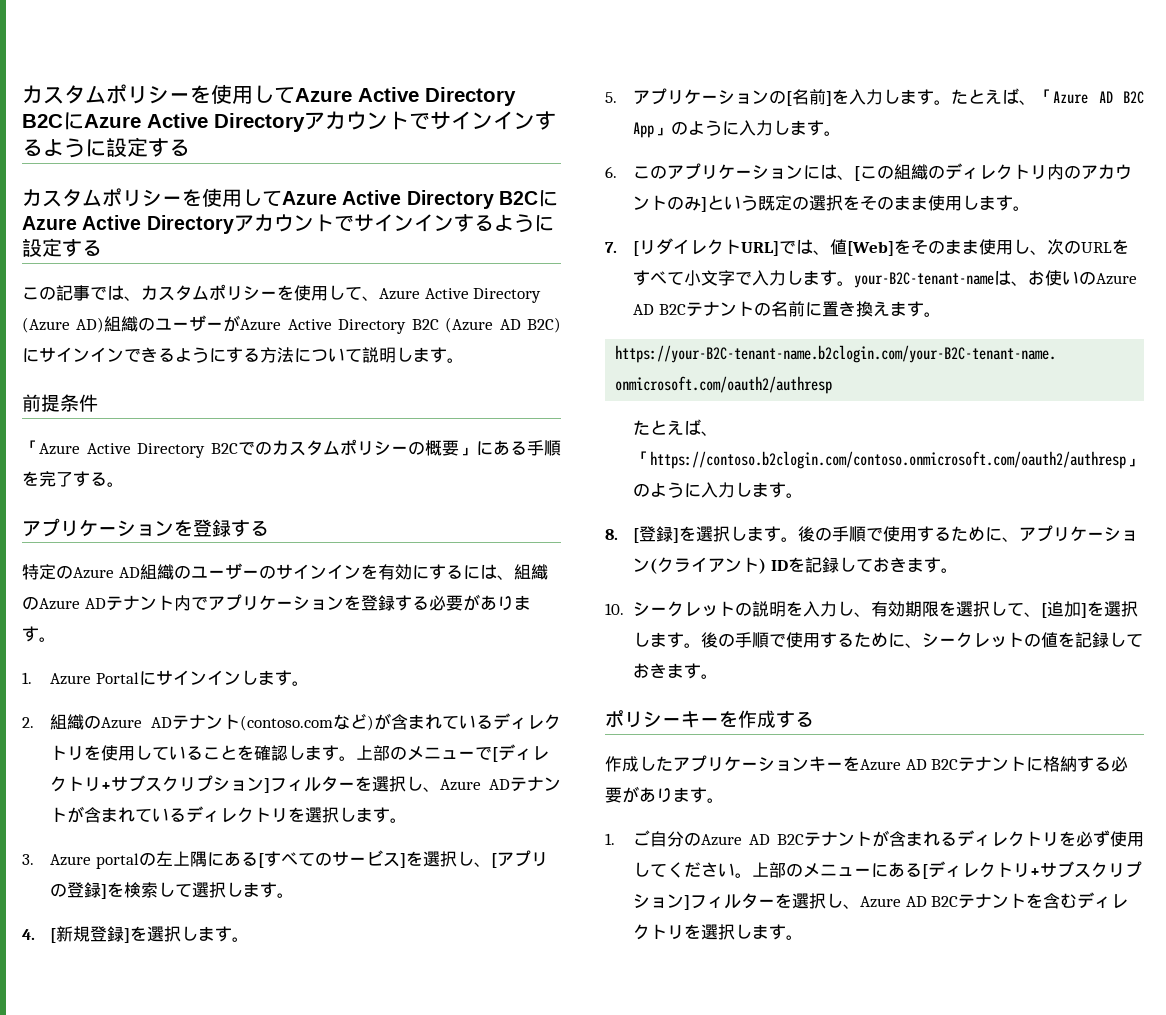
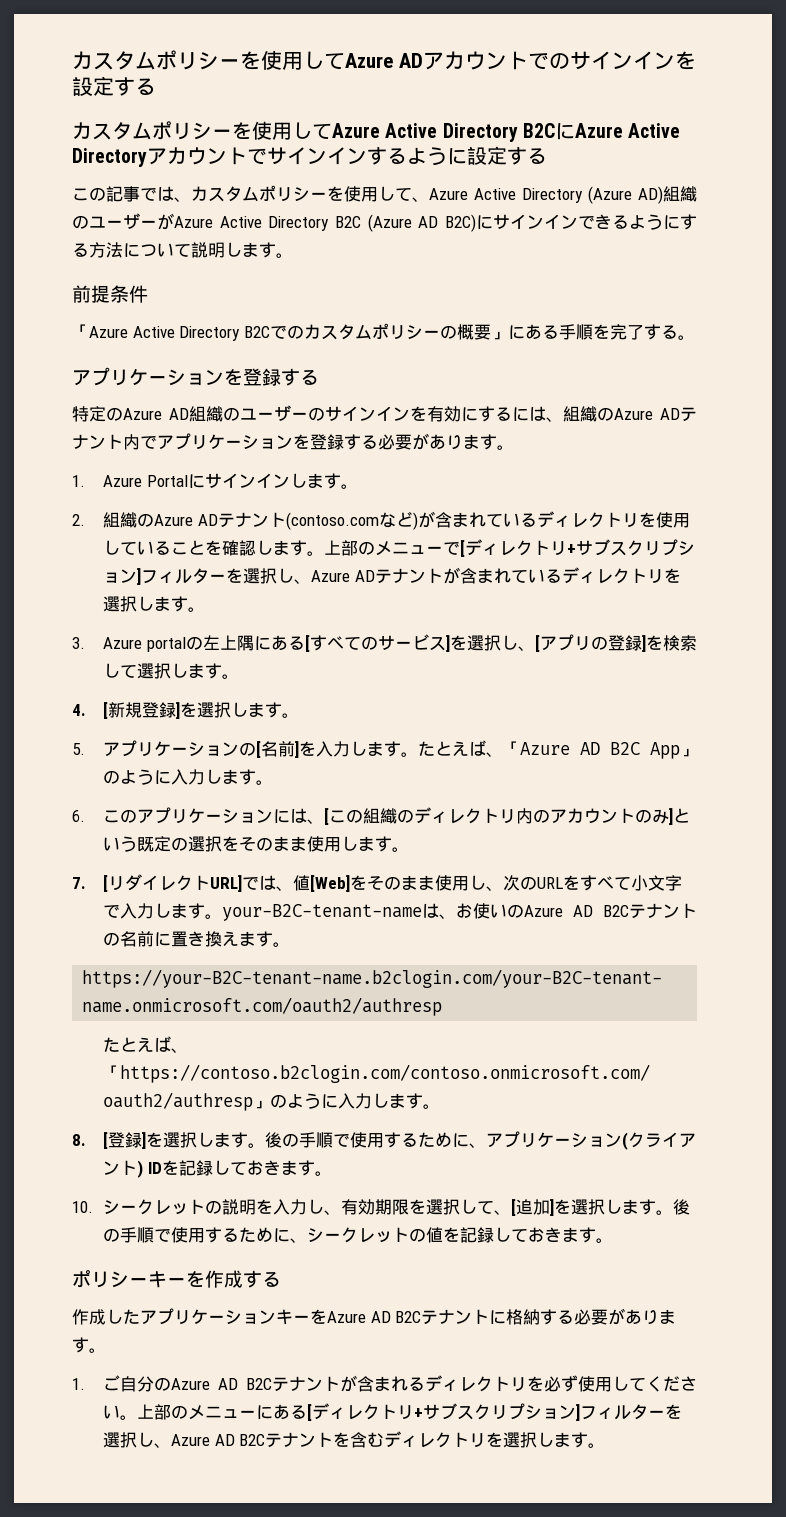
[22,84,516,106] [22,111,556,132] [22,138,106,158] カスタムポリシーを使用してAzure Active Directory B2CにAzure Active Directoryアカウントでサインインするように -> [72,50,696,70] カスタムポリシーを使用してAzure ADアカウントでのサインインを

